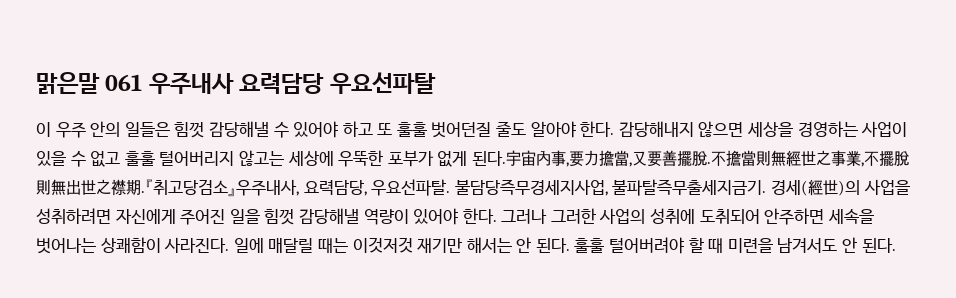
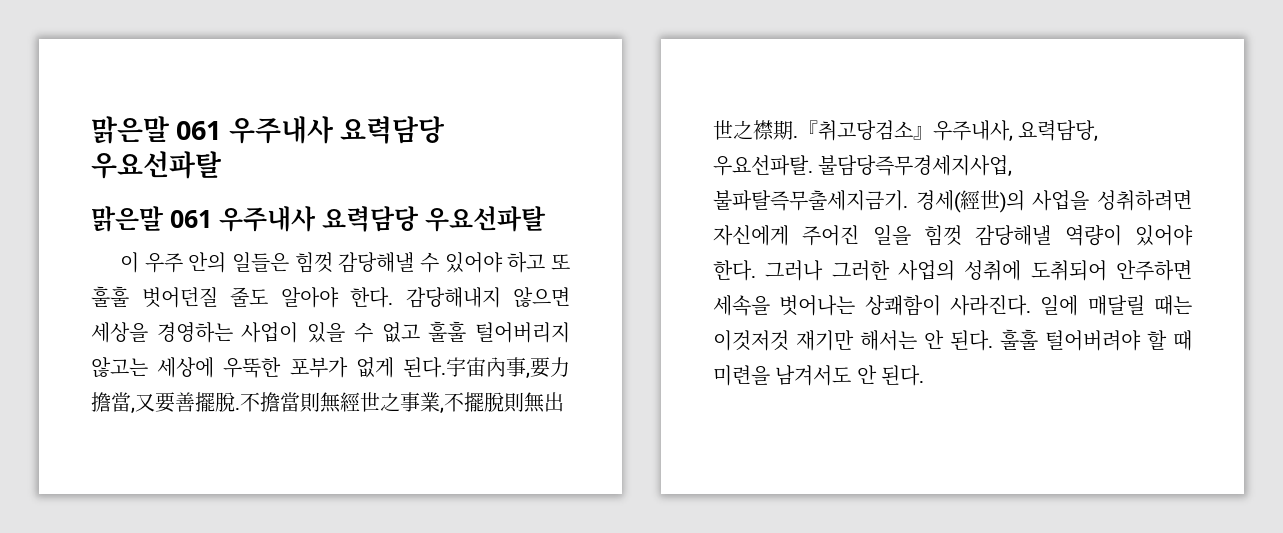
[36,72,436,94] 맑은말 061 우주내사 요력담당 우요선파탈 -> [91,116,445,144] [91,151,222,179] [91,206,546,232] 맑은말 061 우주내사 요력담당 우요선파탈 // 맑은말 061 우주내사 요력담당 우요선파탈

